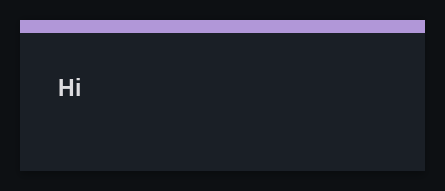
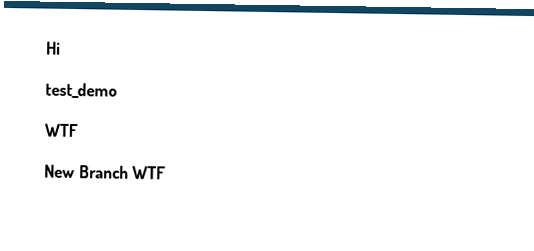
(81, 87) none -> [45,82,117,99] [44,123,78,138] [44,164,167,180] // test_demo // WTF // New Branch WTF

